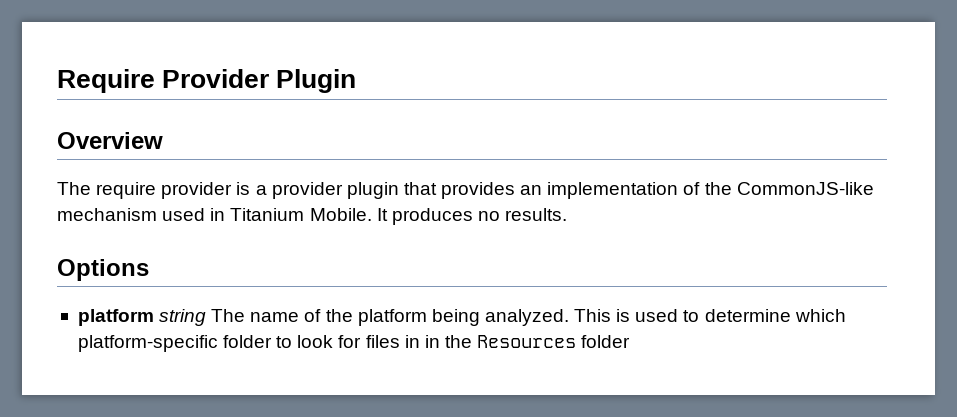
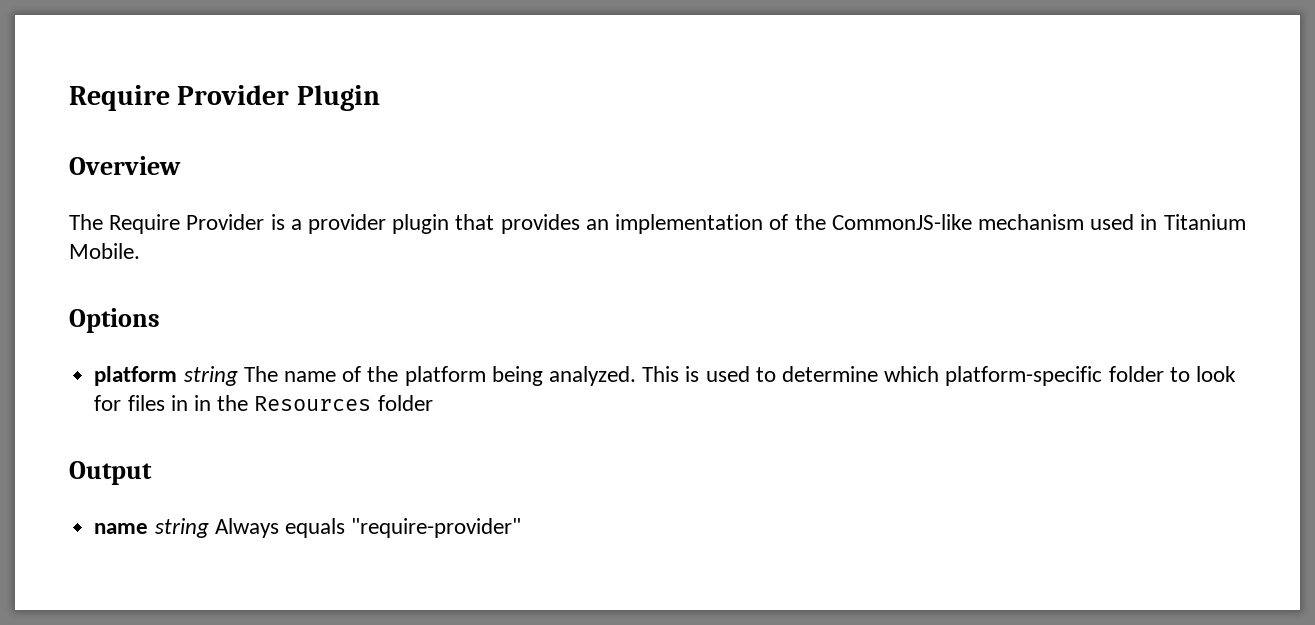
[96,182,233,199] require provider -> [109,214,265,234] Require Provider
[376,208,568,225] It produces no results. -> (140, 251) none
(631, 341) none -> [69,461,152,485] [94,518,522,538] // Output // name string Always equals "require-provider"

